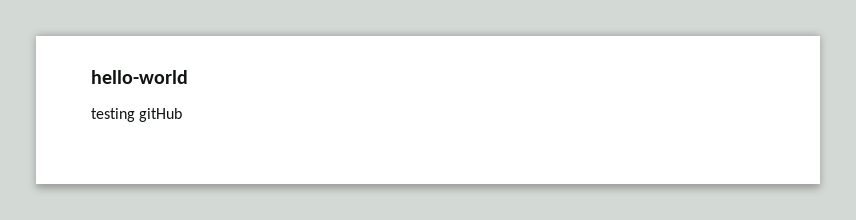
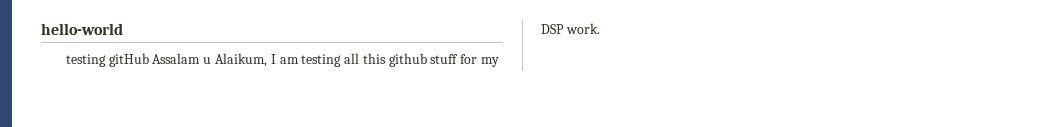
(183, 115) none -> [152,53,499,67] [541,23,600,34] Assalam u Alaikum, I am testing all this github stuff for my DSP work.

